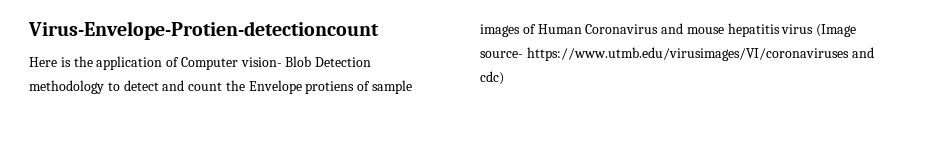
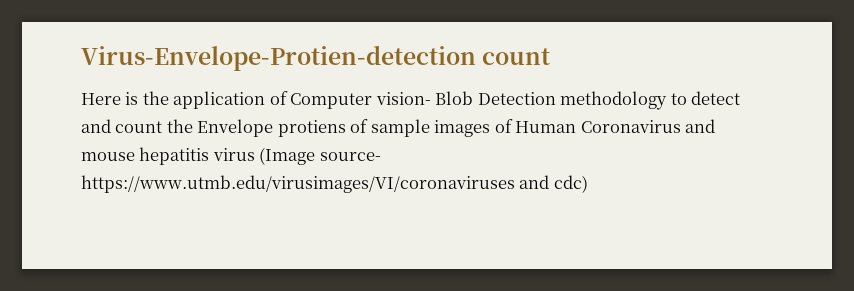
[28,21,379,40] Virus-Envelope-Protien-detectioncount -> [81,45,551,71] Virus-Envelope-Protien-detection count

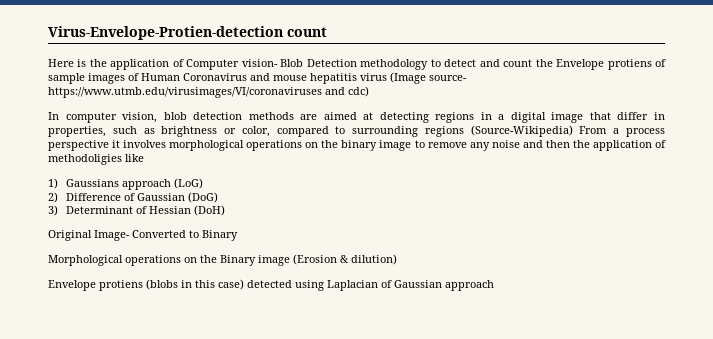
(588, 184) none -> [48,112,665,123] [48,125,665,137] [48,140,666,151] [48,154,144,165] [48,178,203,190] [48,192,218,203] [48,205,225,216] [48,230,238,241] [48,254,397,266] [48,279,494,291] // In computer vision, blob detection methods are aimed at detecting regions in a digital image that differ in properties, such as brightness or color, compared to surrounding regions (Source-Wikipedia) From a process perspective it involves morphological operations on the binary image to remove any noise and then the application of methodoligies like // 1) Gaussians approach (LoG) // 2) Difference of Gaussian (DoG) // 3) Determinant of Hessian (DoH) // Original Image- Converted to Binary // Morphological operations on the Binary image (Erosion & dilution) // Envelope protiens (blobs in this case) detected using Laplacian of Gaussian approach

